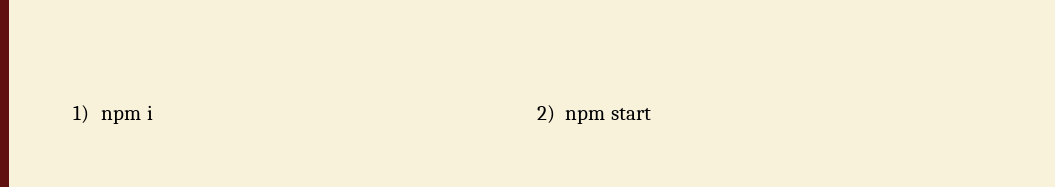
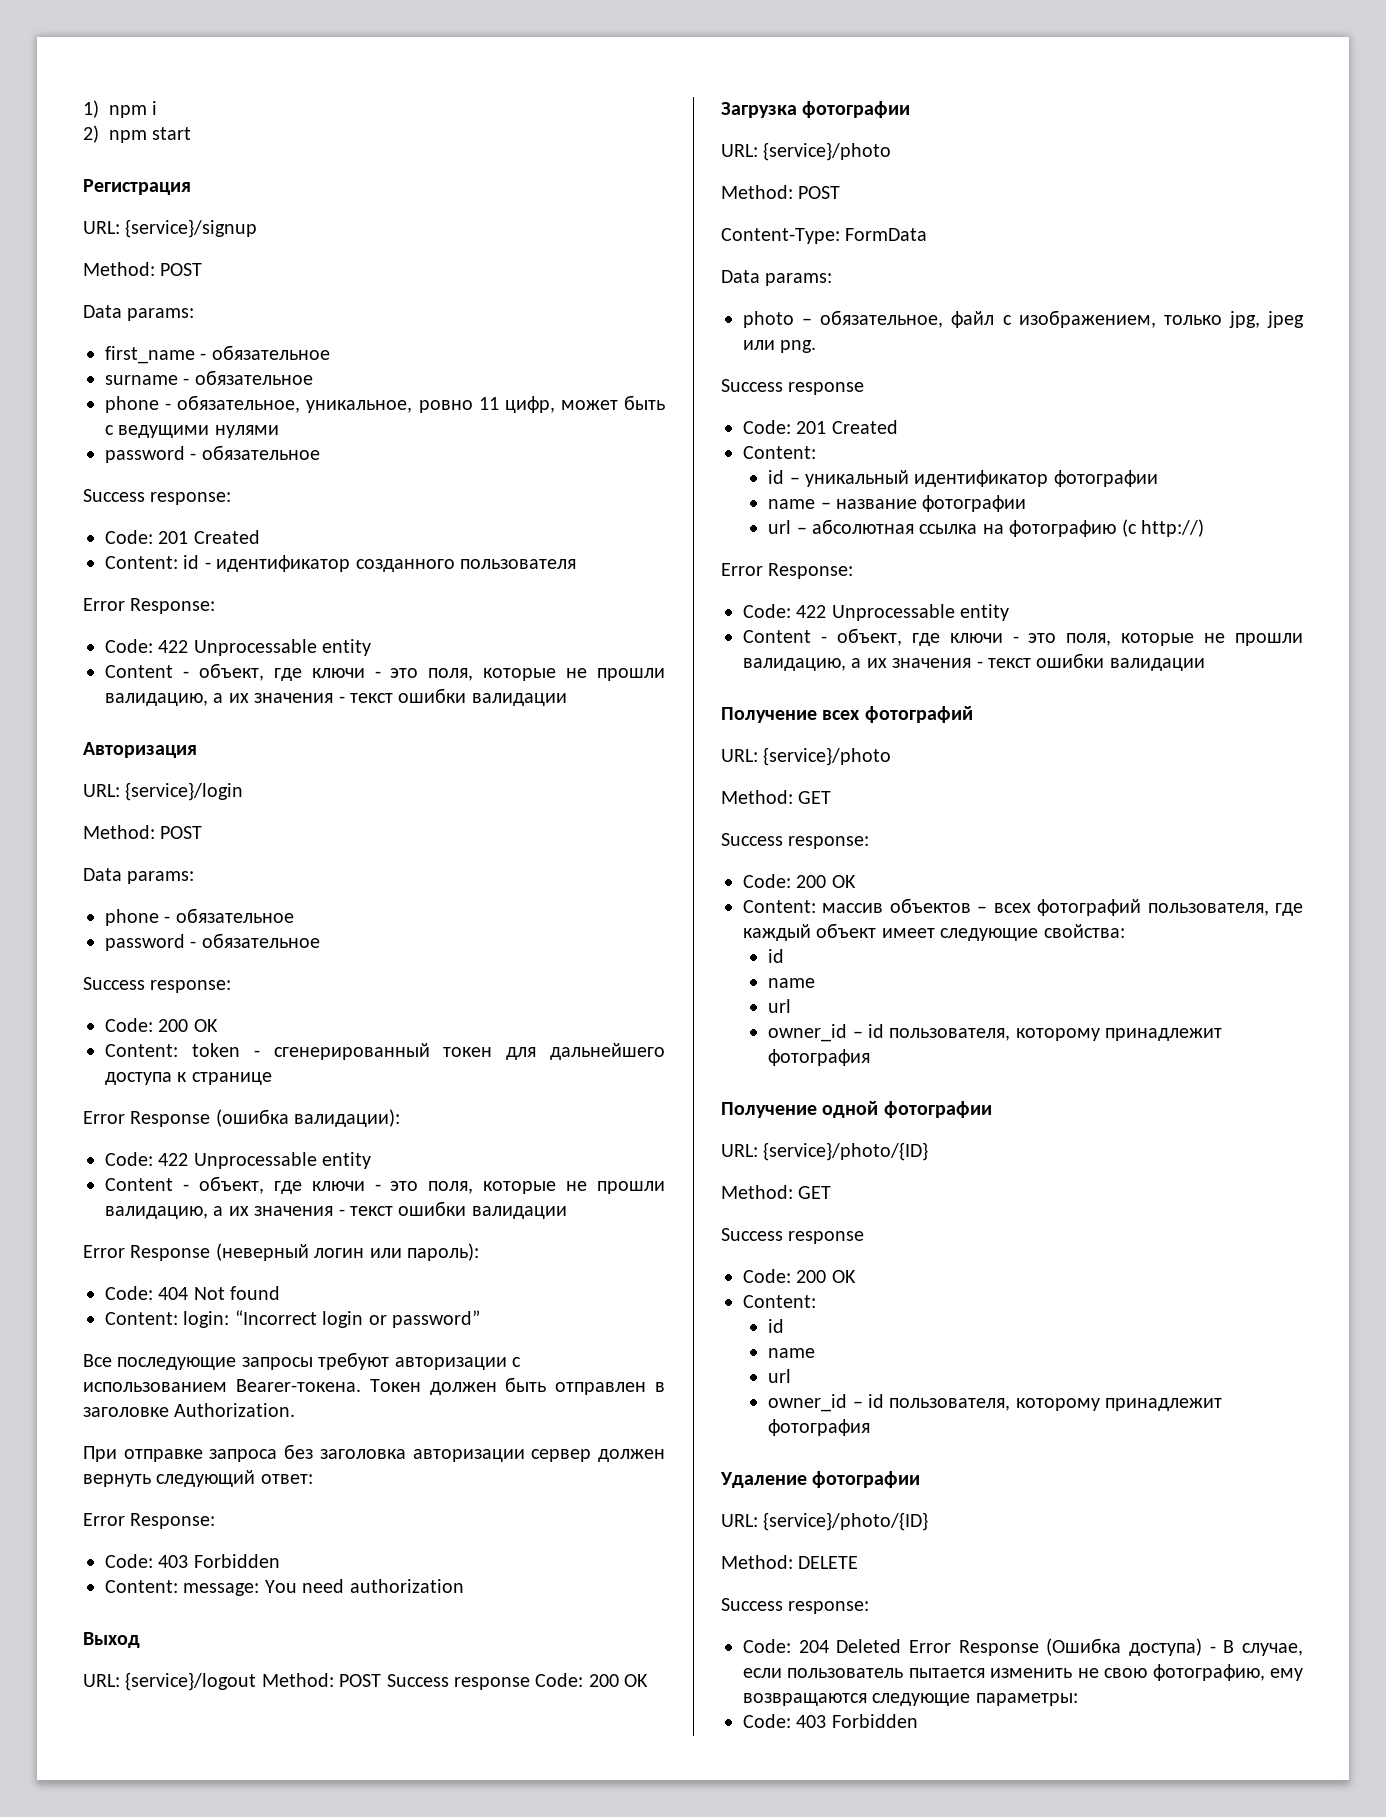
(651, 114) none -> [83,179,191,195] [83,219,258,238] [83,262,203,276] [83,305,195,321] [105,345,330,364] [105,370,313,385] [105,395,665,413] [105,425,279,438] [105,445,320,463] [83,489,232,505] [105,530,260,544] [105,555,576,572] [83,598,216,614] [105,639,372,656] [105,663,665,681] [105,688,567,706] [83,742,197,758] [83,782,244,801] [83,825,203,839] [83,868,195,884] [105,908,294,926] [105,933,320,951] [83,977,232,993] [105,1018,218,1032] [105,1043,665,1060] [105,1072,272,1085] [83,1109,401,1127] [105,1152,372,1169] [105,1176,665,1194] [105,1201,567,1219] [83,1243,479,1261] [105,1286,281,1300] [105,1310,480,1328] [83,1352,521,1370] [83,1377,665,1395] [83,1403,296,1417] [83,1444,665,1462] [83,1470,313,1487] [83,1513,216,1529] [105,1554,280,1568] [105,1579,464,1596] [83,1632,140,1648] [83,1672,649,1691] [721,101,911,118] [721,142,892,161] [721,185,841,199] [721,228,928,244] [721,270,833,286] [743,310,1304,328] [743,340,817,353] [721,379,865,395] [743,420,898,434] [743,446,816,459] [768,470,1158,487] [768,495,1027,512] [768,519,1205,537] [721,563,854,579] [743,604,1010,621] [743,628,1303,646] [743,653,1205,671] [721,706,973,723] [721,747,892,766] [721,790,832,804] [721,833,870,849] [743,874,856,888] [743,898,1303,916] [743,923,1125,941] [768,949,785,963] [768,978,816,988] [768,999,792,1013] [768,1024,1223,1042] [768,1049,871,1066] [721,1101,992,1118] [721,1142,929,1161] [721,1185,832,1199] [721,1228,865,1244] [743,1269,856,1283] [743,1295,816,1308] [768,1319,785,1333] [768,1348,816,1358] [768,1369,792,1383] [768,1394,1223,1412] [768,1419,871,1436] [720,1471,921,1488] [721,1512,929,1531] [721,1555,859,1569] [721,1598,870,1614] [743,1638,1303,1656] [743,1664,1303,1681] [743,1693,1078,1706] [743,1714,918,1728] // Регистрация // URL: {service}/signup // Method: POST // Data params: // first_name - обязательное // surname - обязательное // phone - обязательное, уникальное, ровно 11 цифр, может быть с ведущими нулями // password - обязательное // Success response: // Code: 201 Created // Content: id - идентификатор созданного пользователя // Error Response: // Code: 422 Unprocessable entity // Content - объект, где ключи - это поля, которые не прошли валидацию, а их значения - текст ошибки валидации // Авторизация // URL: {service}/login // Method: POST // Data params: // phone - обязательное // password - обязательное // Success response: // Code: 200 OK // Content: token - сгенерированный токен для дальнейшего доступа к странице // Error Response (ошибка валидации): // Code: 422 Unprocessable entity // Content - объект, где ключи - это поля, которые не прошли валидацию, а их значения - текст ошибки валидации // Error Response (неверный логин или пароль): // Code: 404 Not found // Content: login: “Incorrect login or password” // Все последующие запросы требуют авторизации с использованием Bearer-токена. Токен должен быть отправлен в заголовке Authorization. // При отправке запроса без заголовка авторизации сервер должен вернуть следующий ответ: // Error Response: // Code: 403 Forbidden // Content: message: You need authorization // Выход // URL: {service}/logout Method: POST Success response Code: 200 OK // Загрузка фотографии // URL: {service}/photo // Method: POST // Content-Type: FormData // Data params: // photo – обязательное, файл с изображением, только jpg, jpeg или png. // Success response // Code: 201 Created // Content: // id – уникальный идентификатор фотографии // name – название фотографии // url – абсолютная ссылка на фотографию (с http://) // Error Response: // Code: 422 Unprocessable entity // Content - объект, где ключи - это поля, которые не прошли валидацию, а их значения - текст ошибки валидации // Получение всех фотографий // URL: {service}/photo // Method: GET // Success response: // Code: 200 OK // Content: массив объектов – всех фотографий пользователя, где каждый объект имеет следующие свойства: // id // name // url // owner_id – id пользователя, которому принадлежит фотография // Получение одной фотографии // URL: {service}/photo/{ID} // Method: GET // Success response // Code: 200 OK // Content: // id // name // url // owner_id – id пользователя, которому принадлежит фотография // Удаление фотографии // URL: {service}/photo/{ID} // Method: DELETE // Success response: // Code: 204 Deleted Error Response (Ошибка доступа) - В случае, если пользователь пытается изменить не свою фотографию, ему возвращаются следующие параметры: // Code: 403 Forbidden

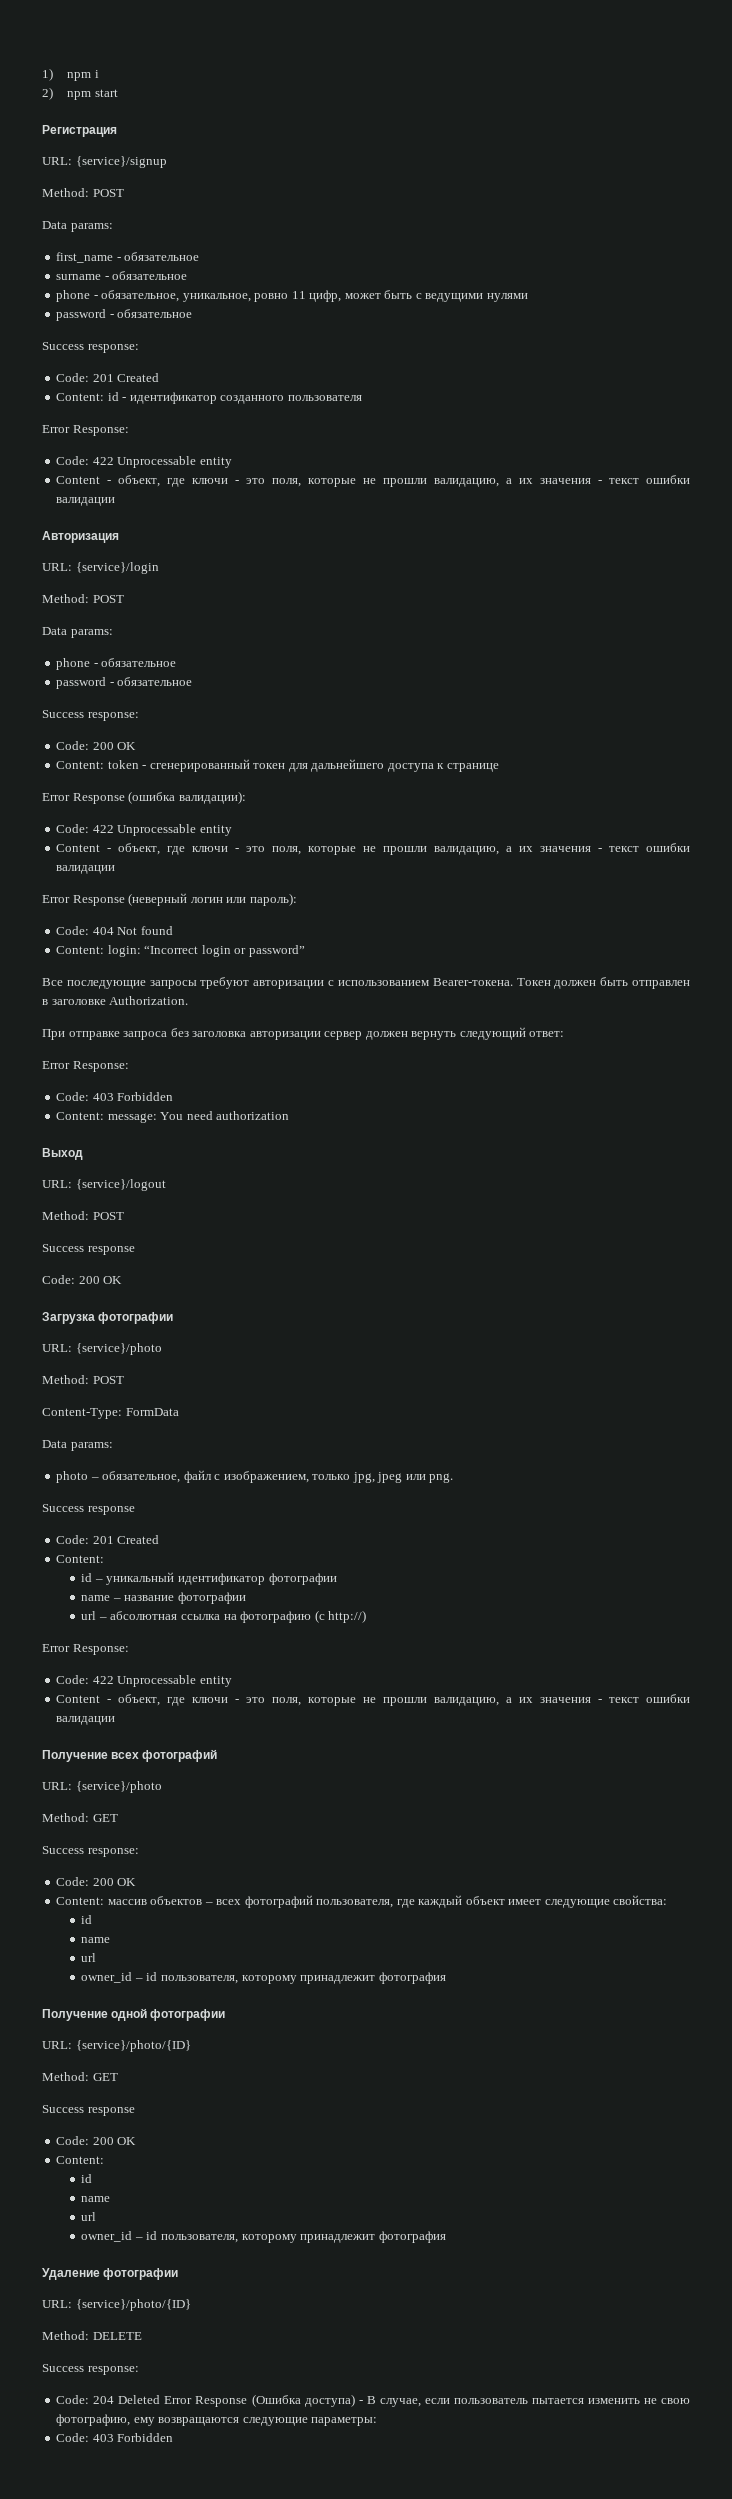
[261,1673,530,1690] Method: POST Success response -> [42,1211,124,1220] [42,1244,135,1255] // Method: POST // Success response //

